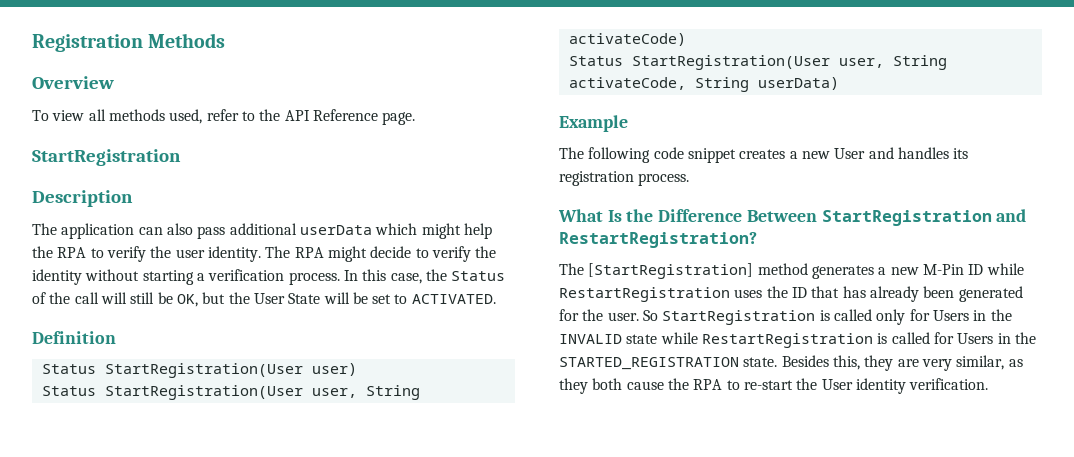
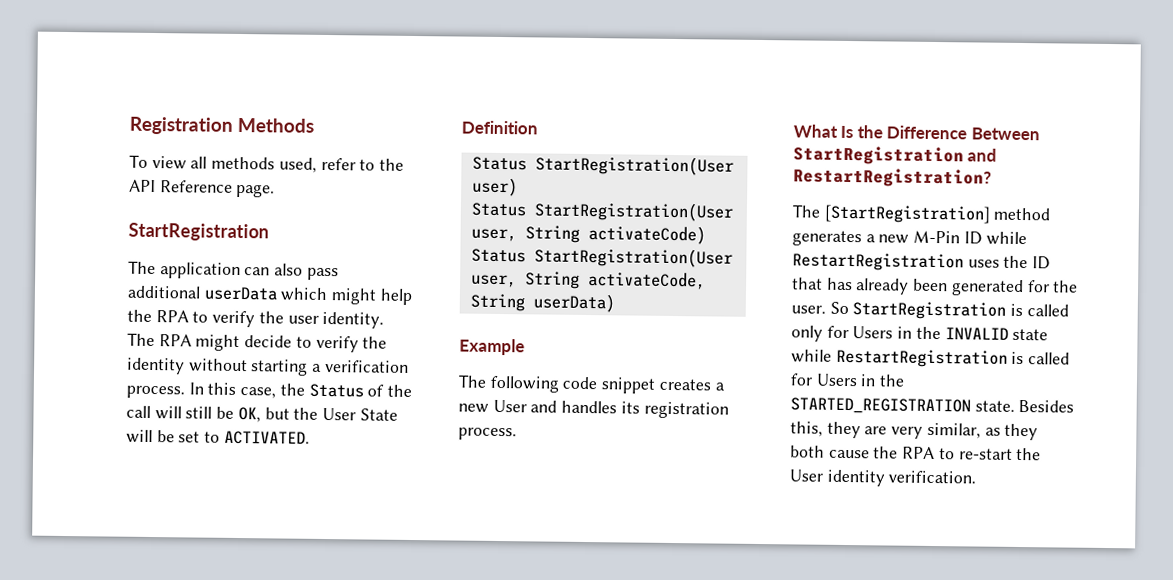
[32,76,114,89] // Overview -> (314, 125) none
[32,190,133,207] // Description -> (269, 232) none

